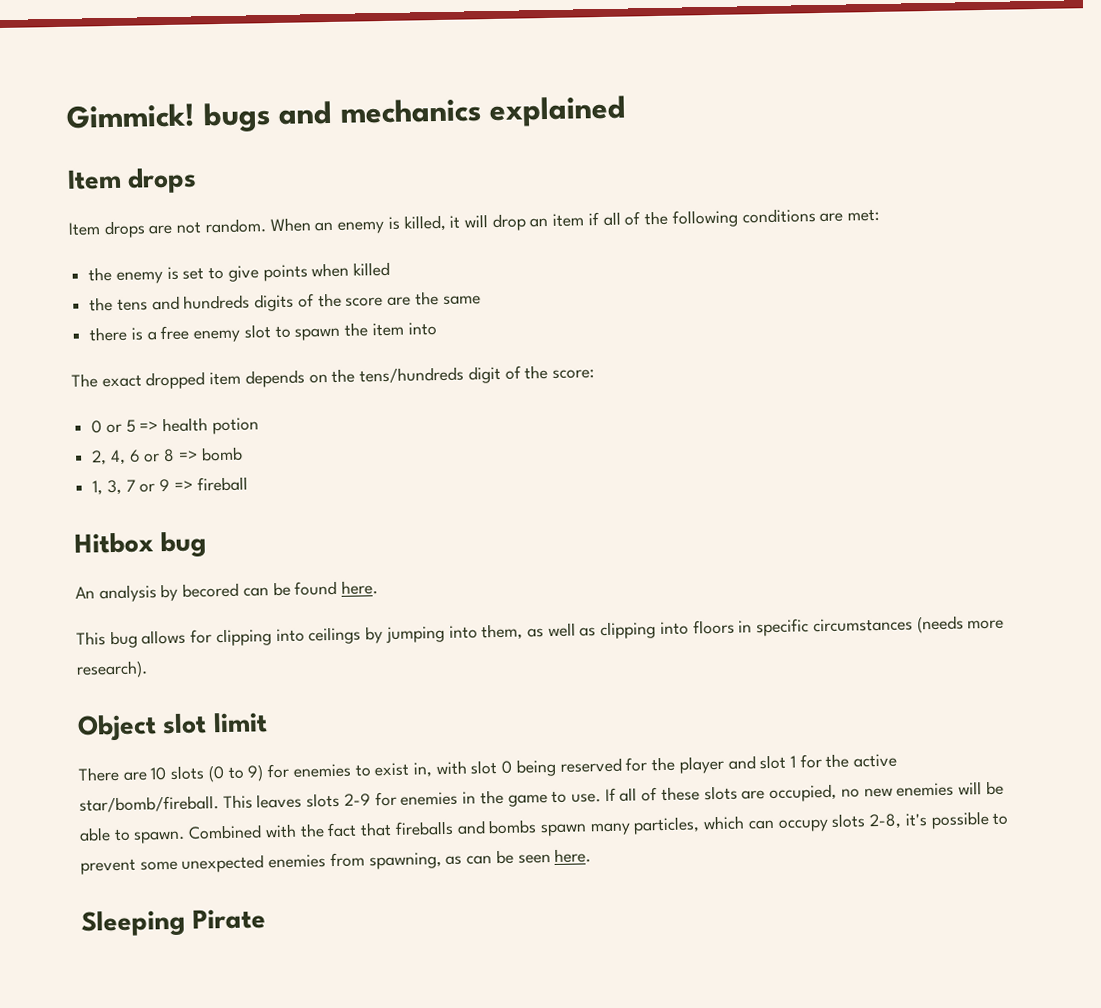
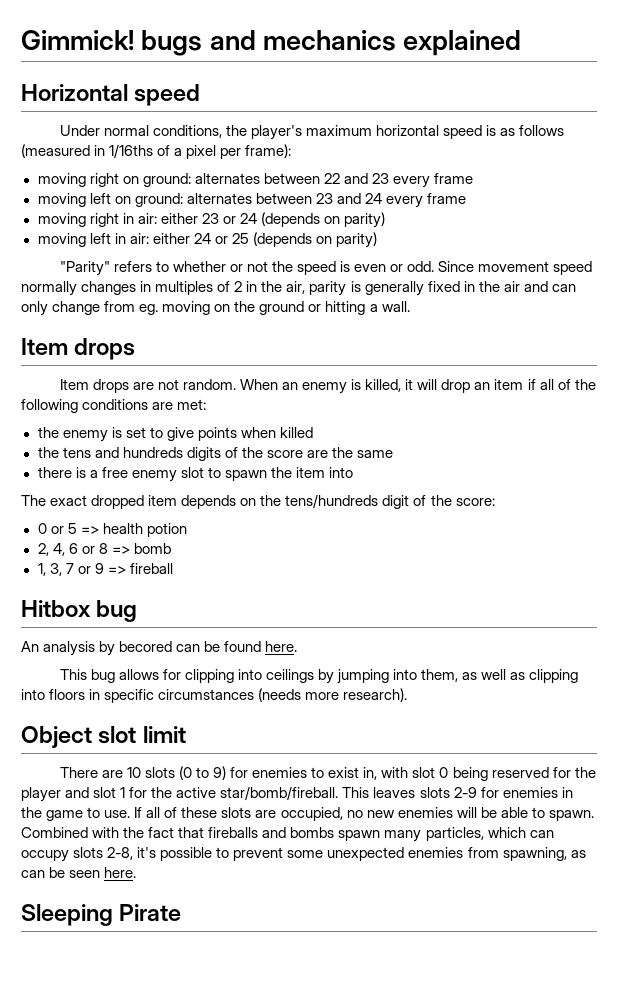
(628, 111) none -> [21,84,201,106] [59,125,565,140] [21,144,292,159] [37,173,474,188] [37,193,467,208] [37,212,386,228] [37,232,378,248] [59,261,593,276] [21,281,576,296] [21,301,410,316] // Horizontal speed // Under normal conditions, the player's maximum horizontal speed is as follows (measured in 1/16ths of a pixel per frame): // moving right on ground: alternates between 22 and 23 every frame // moving left on ground: alternates between 23 and 24 every frame // moving right in air: either 23 or 24 (depends on parity) // moving left in air: either 24 or 25 (depends on parity) // "Parity" refers to whether or not the speed is even or odd. Since movement speed normally changes in multiples of 2 in the air, parity is generally fixed in the air and can only change from eg. moving on the ground or hitting a wall.

